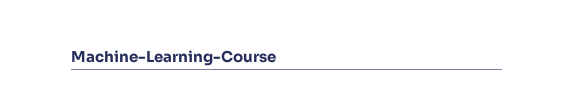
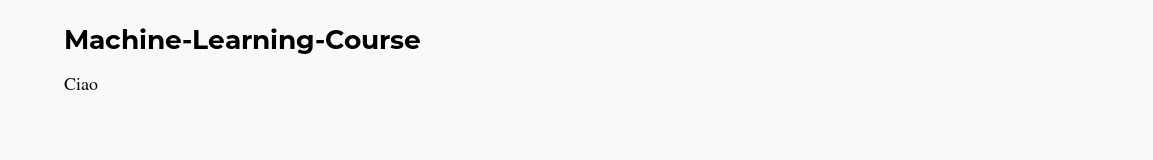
(276, 58) none -> [64,78,98,90] // Ciao

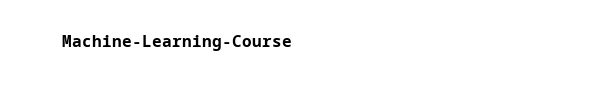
[64,78,98,90] // Ciao -> (292, 43) none

